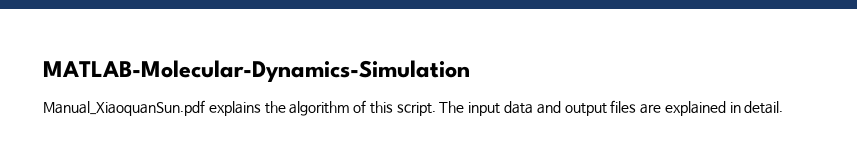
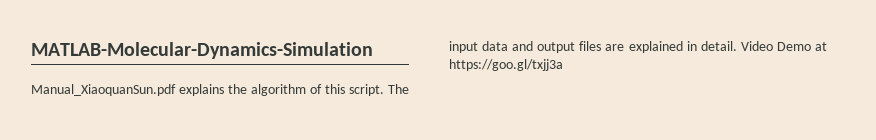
(784, 107) none -> [740,41,827,51] [449,59,563,71] Video Demo at https://goo.gl/txjj3a

